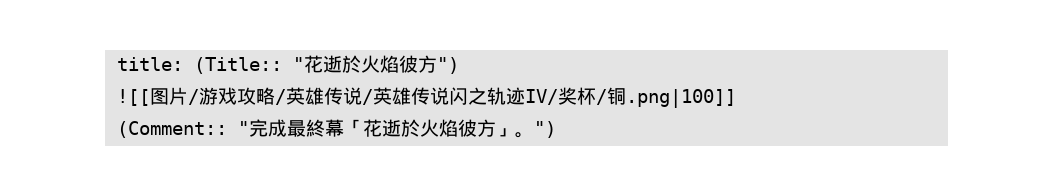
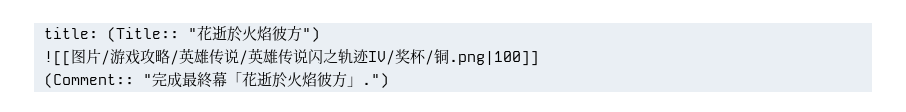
[515,121,557,138] 。") -> [361,73,389,88] .")

